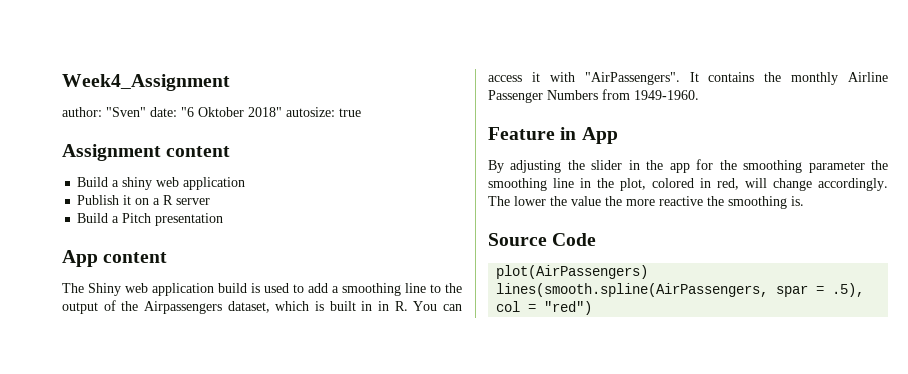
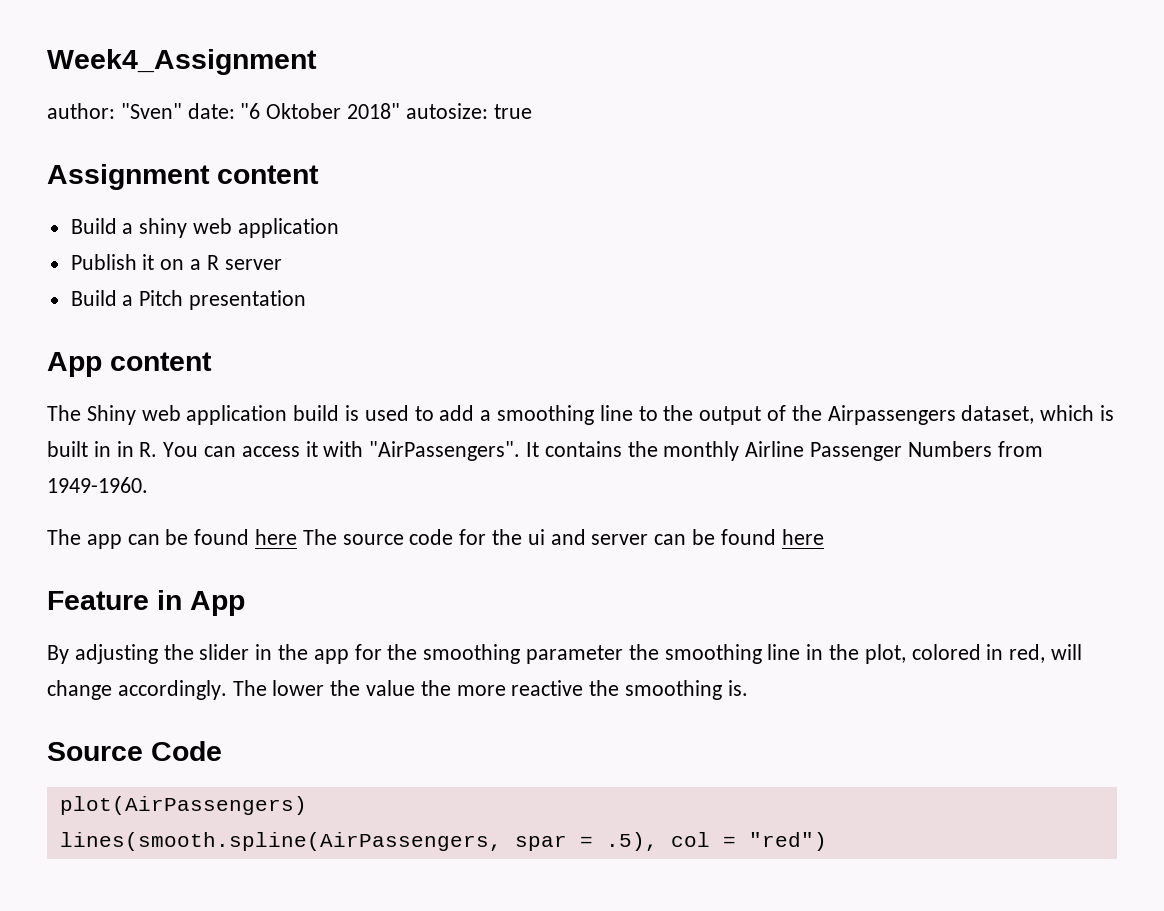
(699, 95) none -> [47,529,824,549] // The app can be found here The source code for the ui and server can be found here

